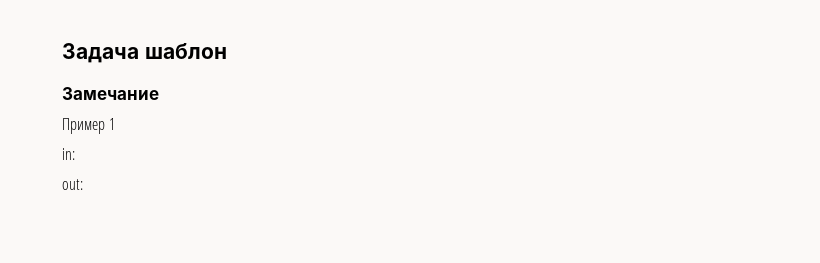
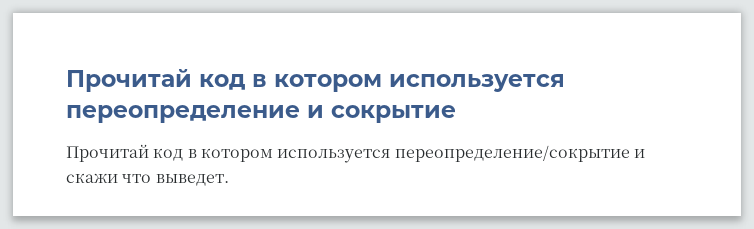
[62,43,227,63] [62,87,159,100] [62,118,116,134] [62,148,75,160] [62,179,83,190] Задача шаблон // Замечание // Пример 1 // in: // out: -> [66,69,565,92] [66,105,456,123] [66,144,645,163] [66,173,229,186] Прочитай код в котором используется переопределение и сокрытие // Прочитай код в котором используется переопределение/сокрытие и скажи что выведет.

